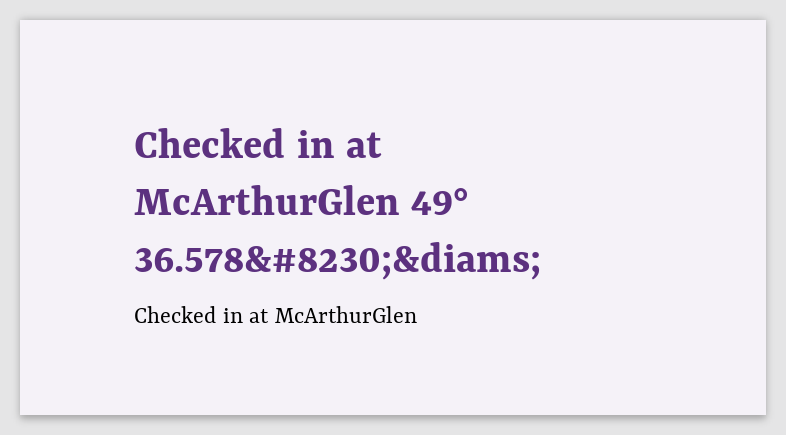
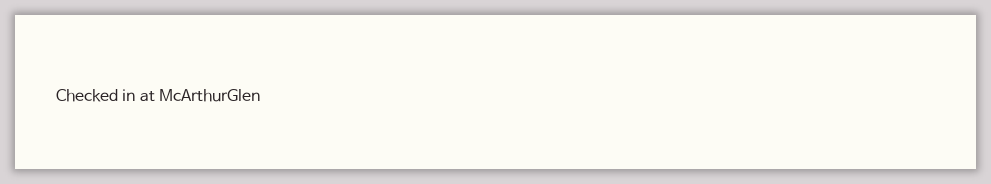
[134,128,383,158] [134,185,470,215] [134,242,541,280] [134,306,417,323] Checked in at McArthurGlen 49° 36.578&#8230;&diams; // Checked in at McArthurGlen -> [56,89,260,102] Checked in at McArthurGlen

